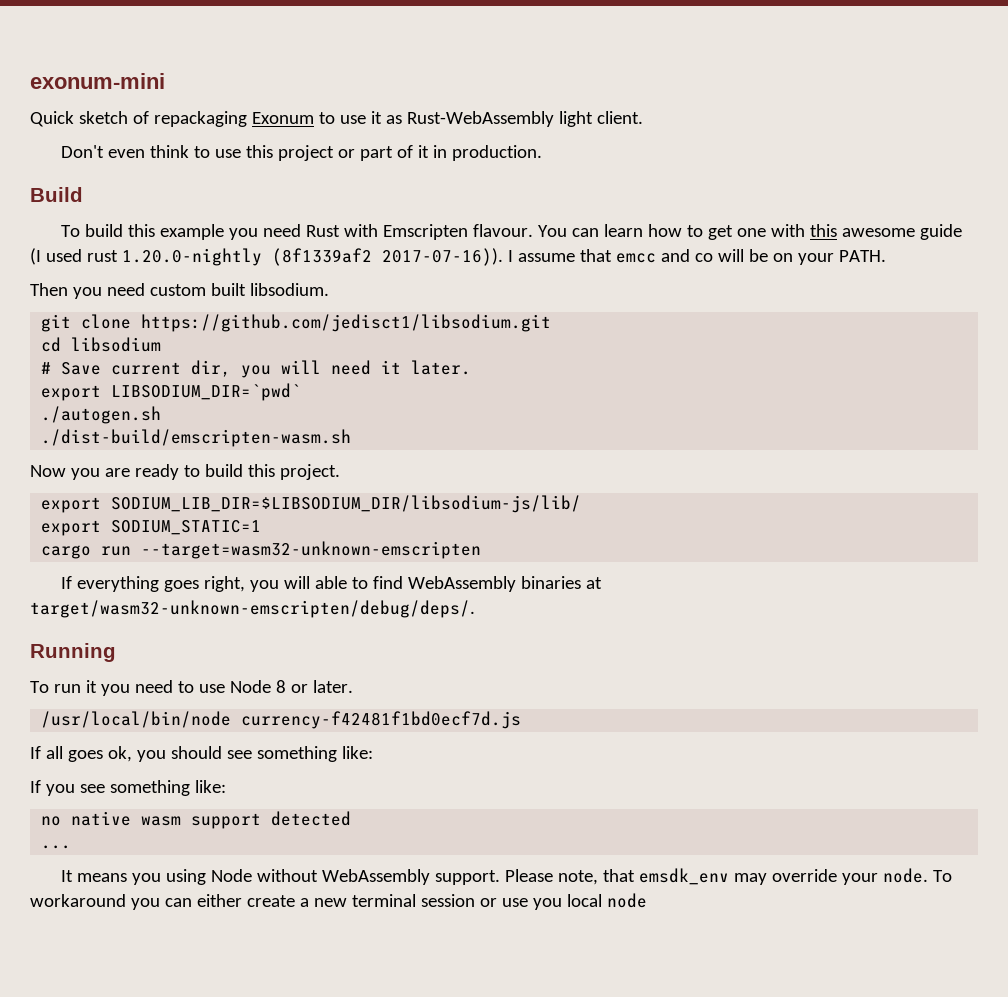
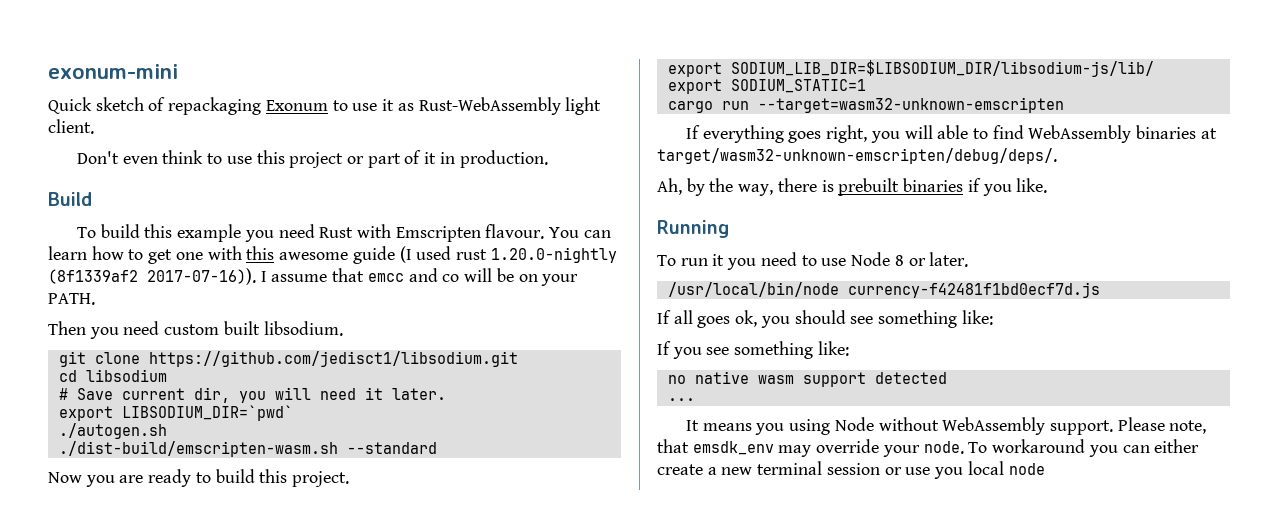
(352, 438) none -> [346,442,437,454] --standard
(475, 609) none -> [657,178,1048,196] // Ah, by the way, there is prebuilt binaries if you like.

